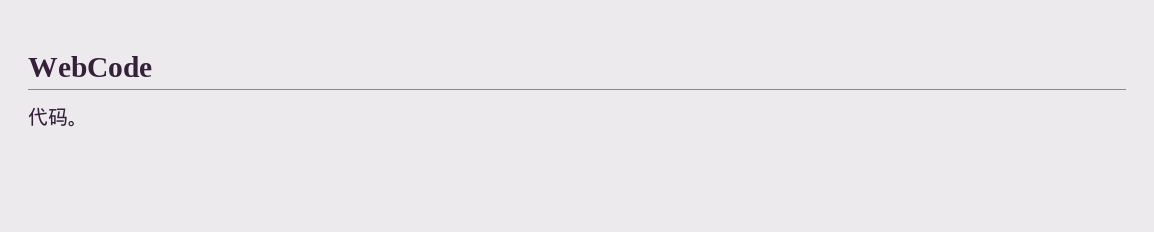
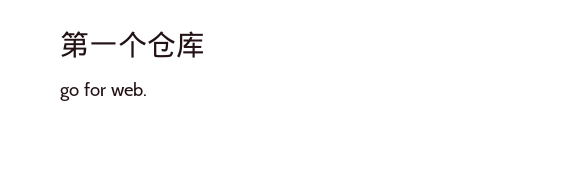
[28,56,152,77] [28,107,88,127] WebCode // 代码。 -> [60,31,205,58] [60,82,147,101] 第一个仓库 // go for web.

